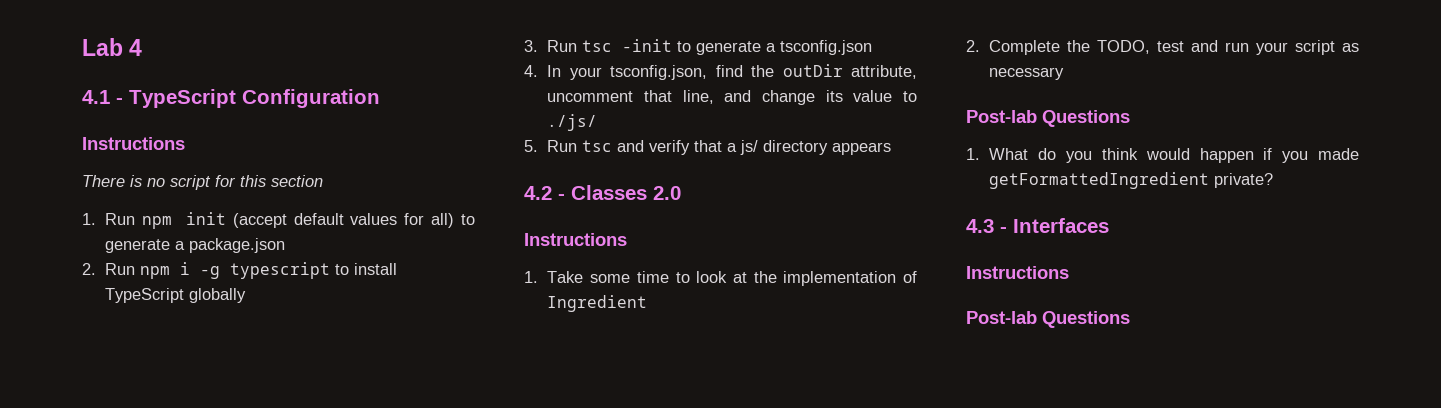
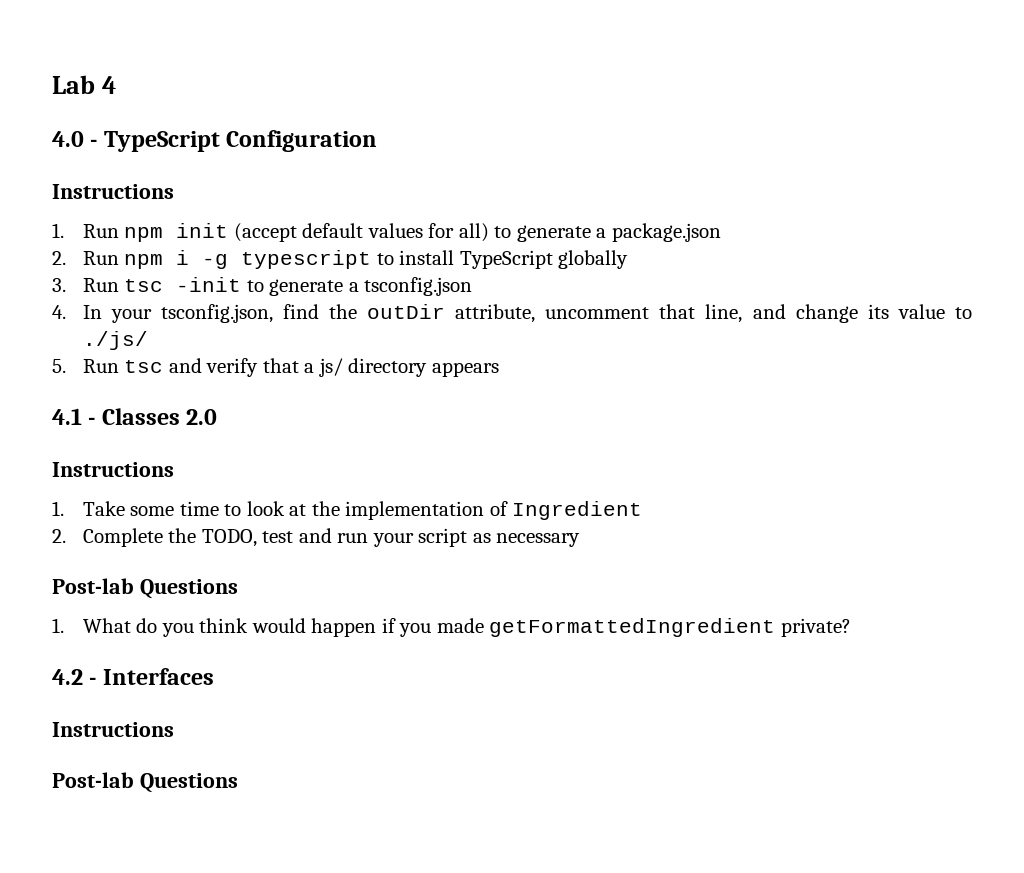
[82,90,110,104] 4.1 -> [52,131,84,147] 4.0
[82,175,323,190] // There is no script for this section -> (174, 191) none
[524,186,552,200] 4.2 -> [52,408,82,425] 4.1
[966,219,994,233] 4.3 -> [52,669,83,685] 4.2

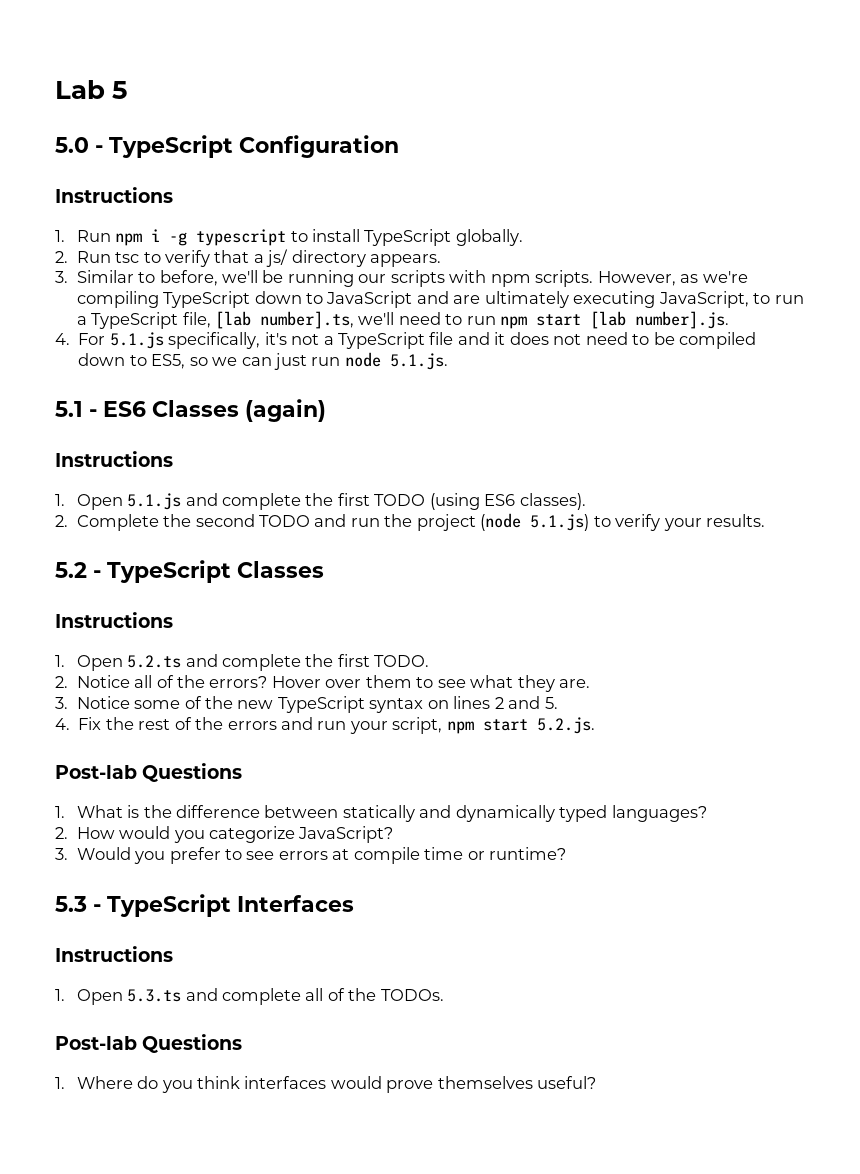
[102,76,117,94] [52,131,84,147] 4 // 4.0 -> [112,81,128,99] [55,137,89,153] 5 // 5.0
[176,223,721,242] [52,251,164,269] init (accept default values for all) to generate a package.json // 2. Run npm -> (143, 239) none
[558,250,629,269] [52,277,473,296] [52,304,973,323] [82,331,148,350] [52,358,202,373] globally // 3. Run tsc -init to generate a tsconfig.json // 4. In your tsconfig.json, find the outDir attribute, uncomment that line, and change its value to ./js/ // 5. Run tsc and -> [455,229,523,246] [55,251,161,263] globally. // 2. Run tsc to
[431,362,499,377] [52,408,218,425] [52,462,174,477] [52,501,643,520] [52,528,581,547] [52,578,238,599] [52,618,851,637] [52,668,214,685] [52,722,174,737] [52,772,238,793] appears // 4.1 - Classes 2.0 // Instructions // 1. Take some time to look at the implementation of Ingredient // 2. Complete the TODO, test and run your script as necessary // Post-lab Questions // 1. What do you think would happen if you made getFormattedIngredient private? // 4.2 - Interfaces // Instructions // Post-lab Questions -> [370,254,442,267] [55,270,748,287] [76,291,804,308] [76,311,730,329] [55,332,757,349] [78,352,448,370] [55,399,326,422] [55,451,173,467] [55,493,586,510] [55,513,766,531] [55,560,324,583] [55,612,173,628] [55,654,430,671] [55,675,591,692] [55,696,558,713] [55,717,595,734] [55,763,243,782] [55,805,707,822] [55,826,394,843] [55,847,567,864] [55,894,354,917] [55,946,173,962] [55,988,444,1005] [55,1034,243,1053] [55,1076,597,1093] appears. // 3. Similar to before, we'll be running our scripts with npm scripts. However, as we're compiling TypeScript down to JavaScript and are ultimately executing JavaScript, to run a TypeScript file, [lab number].ts, we'll need to run npm start [lab number].js. // 4. For 5.1.js specifically, it's not a TypeScript file and it does not need to be compiled down to ES5, so we can just run node 5.1.js. // 5.1 - ES6 Classes (again) // Instructions // 1. Open 5.1.js and complete the first TODO (using ES6 classes). // 2. Complete the second TODO and run the project (node 5.1.js) to verify your results. // 5.2 - TypeScript Classes // Instructions // 1. Open 5.2.ts and complete the first TODO. // 2. Notice all of the errors? Hover over them to see what they are. // 3. Notice some of the new TypeScript syntax on lines 2 and 5. // 4. Fix the rest of the errors and run your script, npm start 5.2.js. // Post-lab Questions // 1. What is the difference between statically and dynamically typed languages? // 2. How would you categorize JavaScript? // 3. Would you prefer to see errors at compile time or runtime? // 5.3 - TypeScript Interfaces // Instructions // 1. Open 5.3.ts and complete all of the TODOs. // Post-lab Questions // 1. Where do you think interfaces would prove themselves useful?

